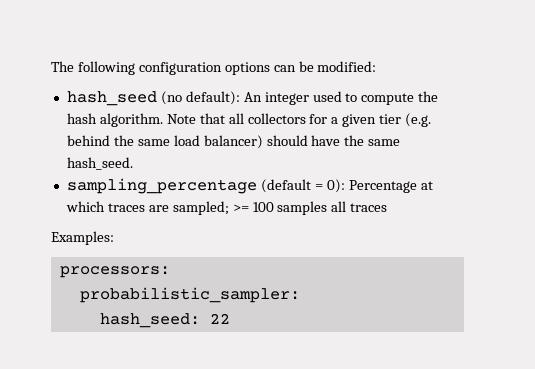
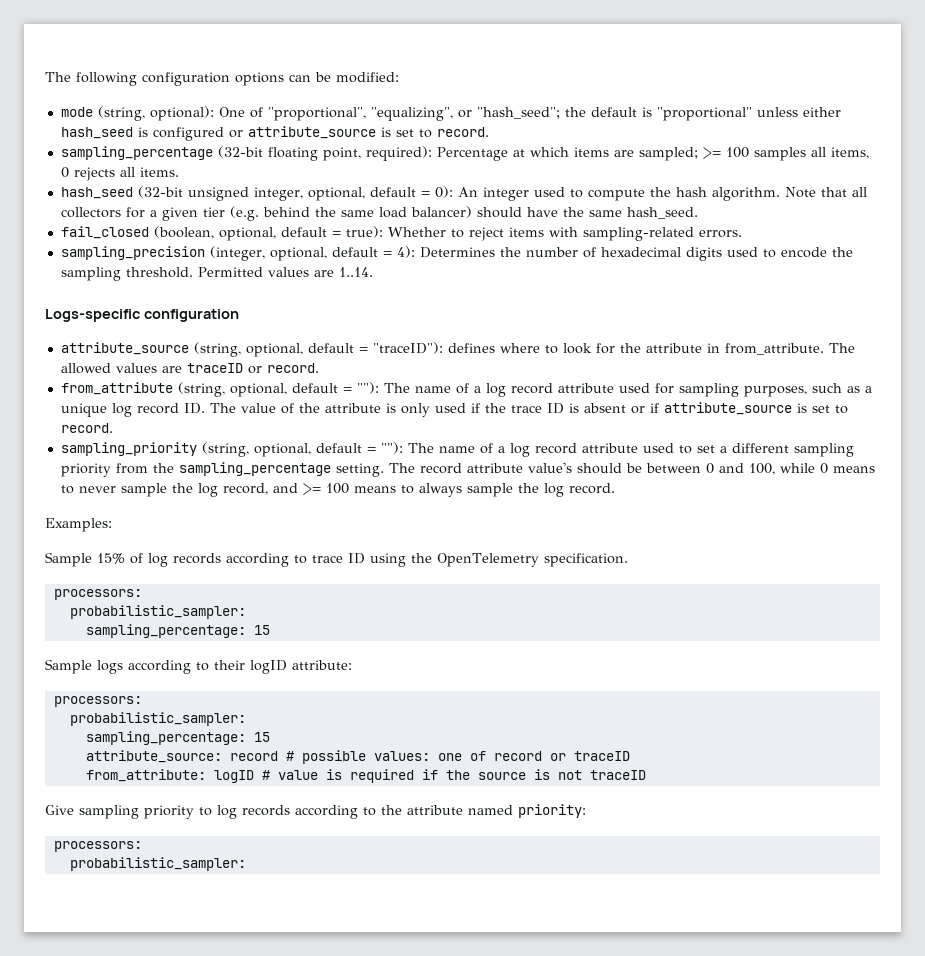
[66,91,240,106] hash_seed (no default): -> [60,106,841,121] [60,126,489,141] [60,146,869,161] [60,167,179,181] [60,186,453,201] mode (string, optional): One of "proportional", "equalizing", or "hash_seed"; the default is "proportional" unless either hash_seed is configured or attribute_source is set to record. // sampling_percentage (32-bit floating point, required): Percentage at which items are sampled; >= 100 samples all items, 0 rejects all items. // hash_seed (32-bit unsigned integer, optional, default = 0):
[66,178,433,194] [65,201,388,215] [51,231,114,245] [59,266,170,278] [79,287,300,303] [99,313,230,328] sampling_percentage (default = 0): Percentage at which traces are sampled; >= 100 samples all traces // Examples: // processors: // probabilistic_sampler: // hash_seed: 22 -> [60,226,742,241] [60,246,853,261] [60,267,373,281] [45,309,239,322] [60,342,855,357] [60,363,319,374] [60,382,872,397] [60,402,848,417] [60,423,113,433] [60,442,854,457] [60,462,875,477] [60,483,615,497] [45,518,112,532] [45,552,628,567] [53,589,142,600] [69,605,246,619] [85,624,270,638] [45,659,352,674] [53,696,142,707] [69,712,246,726] [85,731,270,745] [85,750,630,764] [85,769,646,783] [45,804,586,819] [53,841,142,852] [69,857,246,871] fail_closed (boolean, optional, default = true): Whether to reject items with sampling-related errors. // sampling_precision (integer, optional, default = 4): Determines the number of hexadecimal digits used to encode the sampling threshold. Permitted values are 1..14. // Logs-specific configuration // attribute_source (string, optional, default = "traceID"): defines where to look for the attribute in from_attribute. The allowed values are traceID or record. // from_attribute (string, optional, default = ""): The name of a log record attribute used for sampling purposes, such as a unique log record ID. The value of the attribute is only used if the trace ID is absent or if attribute_source is set to record. // sampling_priority (string, optional, default = ""): The name of a log record attribute used to set a different sampling priority from the sampling_percentage setting. The record attribute value's should be between 0 and 100, while 0 means to never sample the log record, and >= 100 means to always sample the log record. // Examples: // Sample 15% of log records according to trace ID using the OpenTelemetry specification. // processors: // probabilistic_sampler: // sampling_percentage: 15 // Sample logs according to their logID attribute: // processors: // probabilistic_sampler: // sampling_percentage: 15 // attribute_source: record # possible values: one of record or traceID // from_attribute: logID # value is required if the source is not traceID // Give sampling priority to log records according to the attribute named priority: // processors: // probabilistic_sampler:

